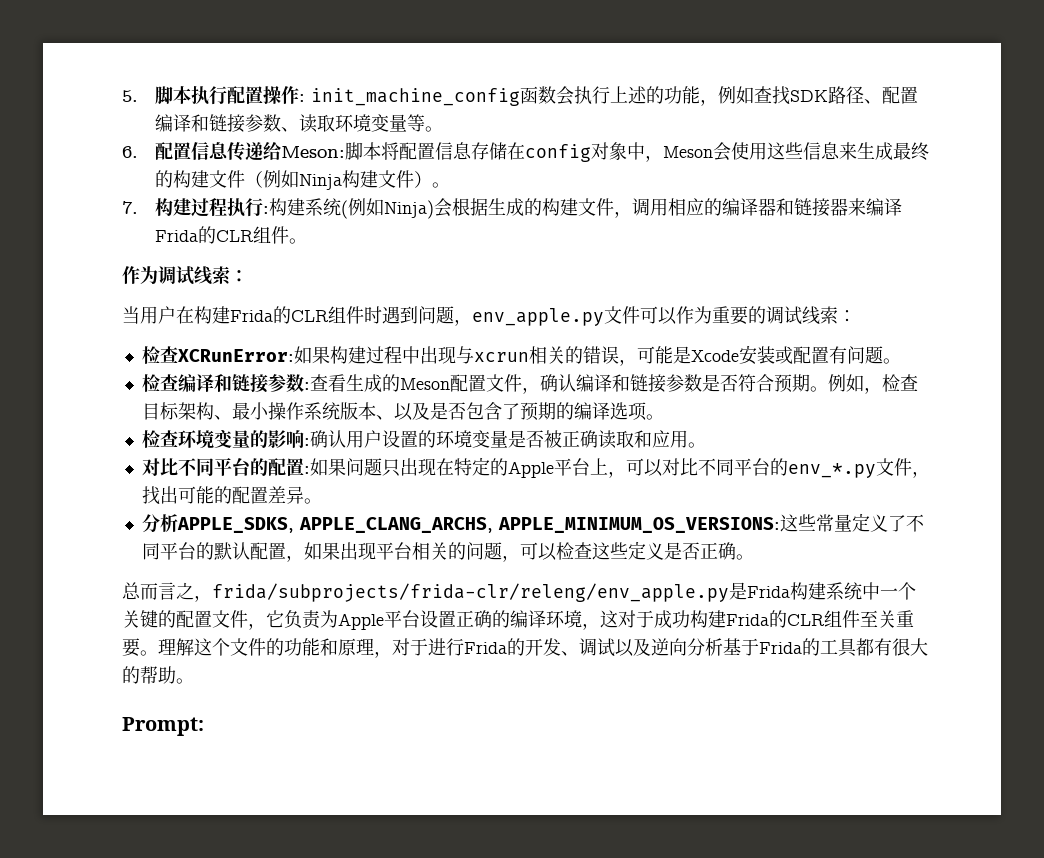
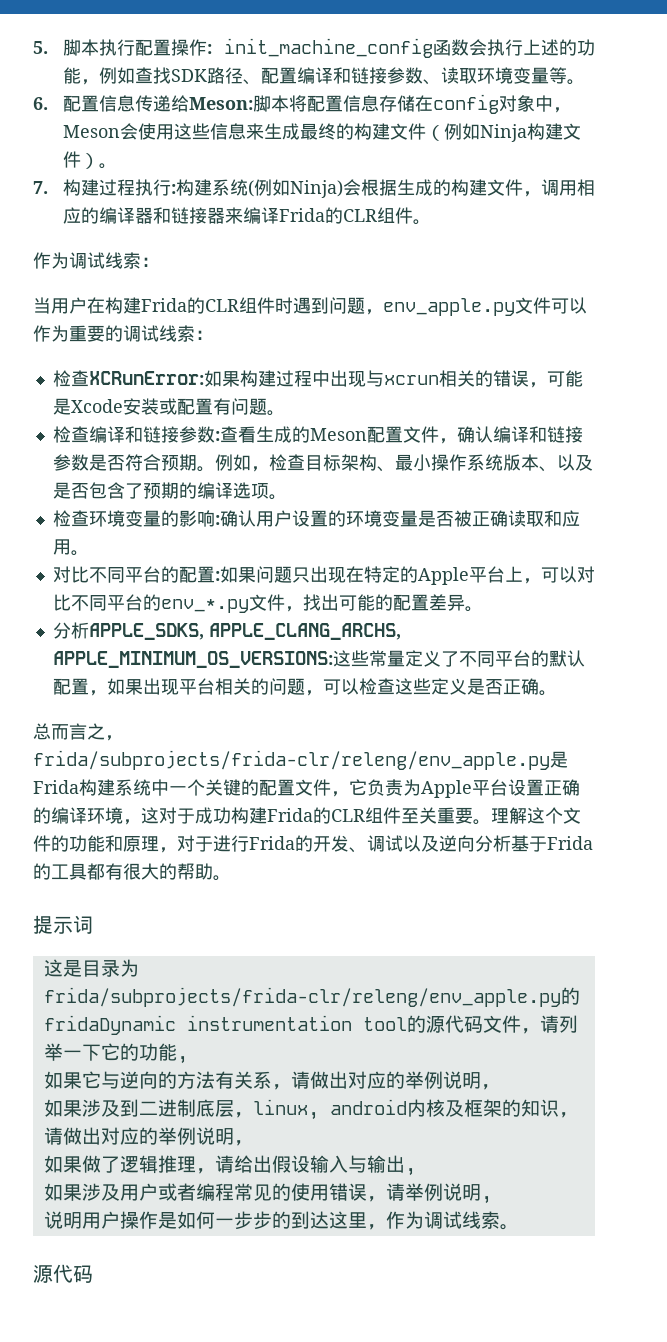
[122,717,204,736] Prompt: -> [33,915,93,934] [43,959,139,977] [43,987,580,1007] [43,1015,578,1035] [43,1043,188,1064] [43,1071,500,1090] [43,1099,578,1120] [43,1127,253,1146] [43,1155,416,1176] [43,1183,492,1204] [43,1211,519,1230] [33,1264,93,1283] 提示词 // 这是目录为frida/subprojects/frida-clr/releng/env_apple.py的fridaDynamic instrumentation tool的源代码文件，请列举一下它的功能, // 如果它与逆向的方法有关系，请做出对应的举例说明， // 如果涉及到二进制底层，linux, android内核及框架的知识，请做出对应的举例说明， // 如果做了逻辑推理，请给出假设输入与输出, // 如果涉及用户或者编程常见的使用错误，请举例说明, // 说明用户操作是如何一步步的到达这里，作为调试线索。 // 源代码

